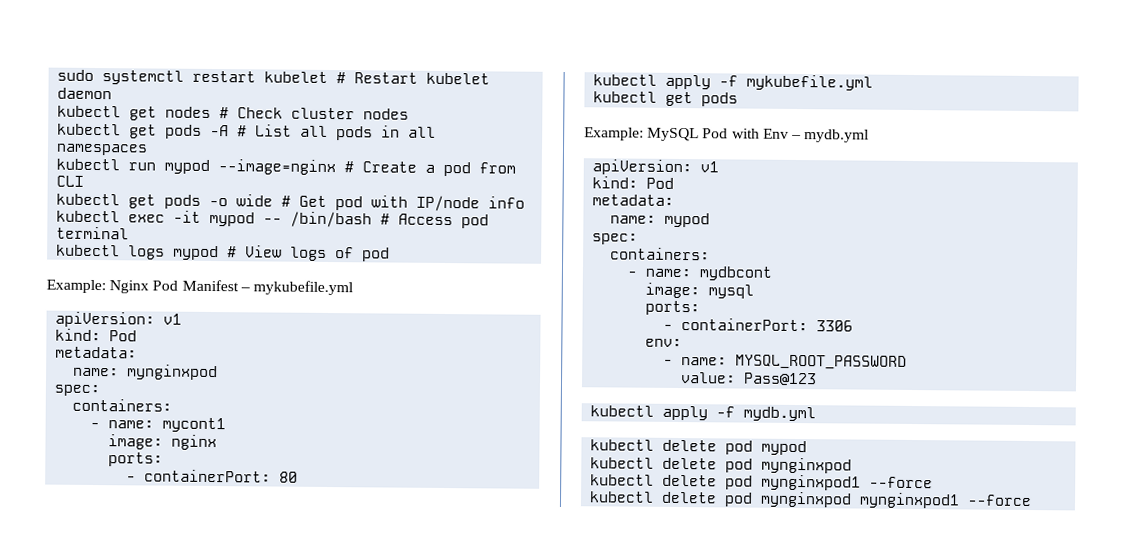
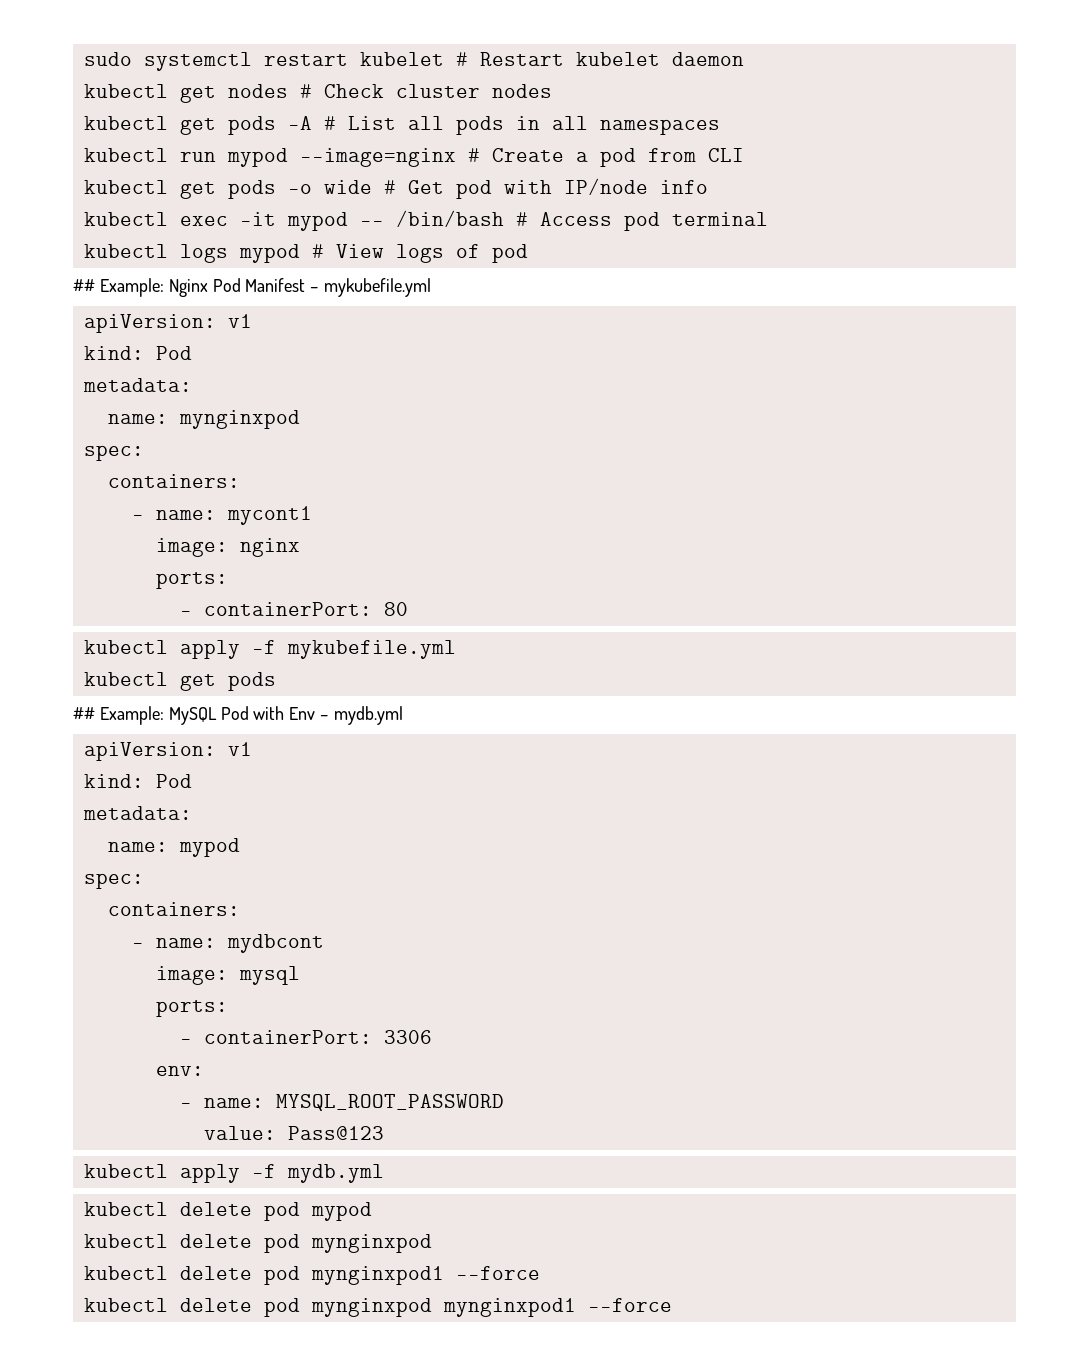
(391, 254) none -> [73,279,95,292] ##
(739, 99) none -> [73,707,95,720] ##

